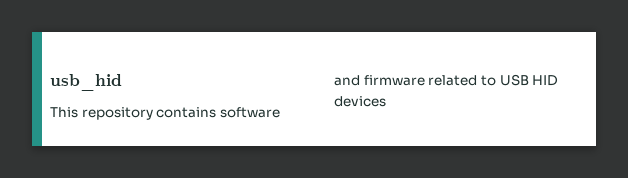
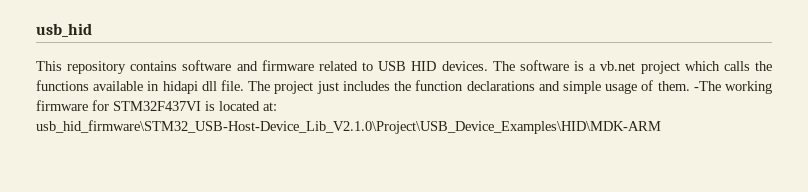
[334,96,386,107] devices -> [441,60,772,74] [36,80,773,94] [36,100,277,111] [36,120,661,134] devices. The software is a vb.net project which calls the functions available in hidapi dll file. The project just includes the function declarations and simple usage of them. -The working firmware for STM32F437VI is located at: usb_hid_firmware\STM32_USB-Host-Device_Lib_V2.1.0\Project\USB_Device_Examples\HID\MDK-ARM

